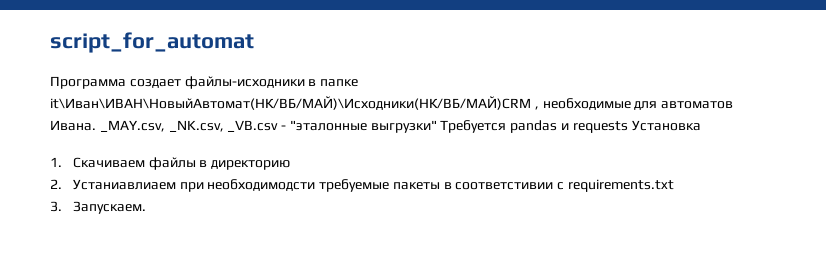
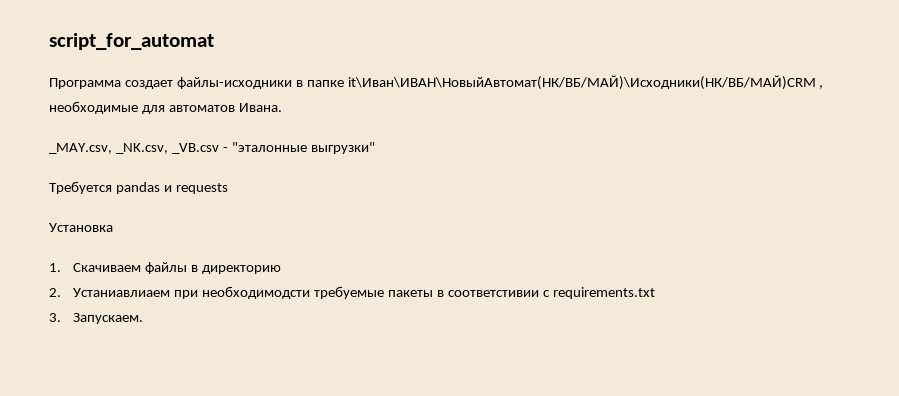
(96, 125) none -> (282, 107) //
(437, 126) none -> (375, 148) //
(628, 127) none -> (228, 188) //

